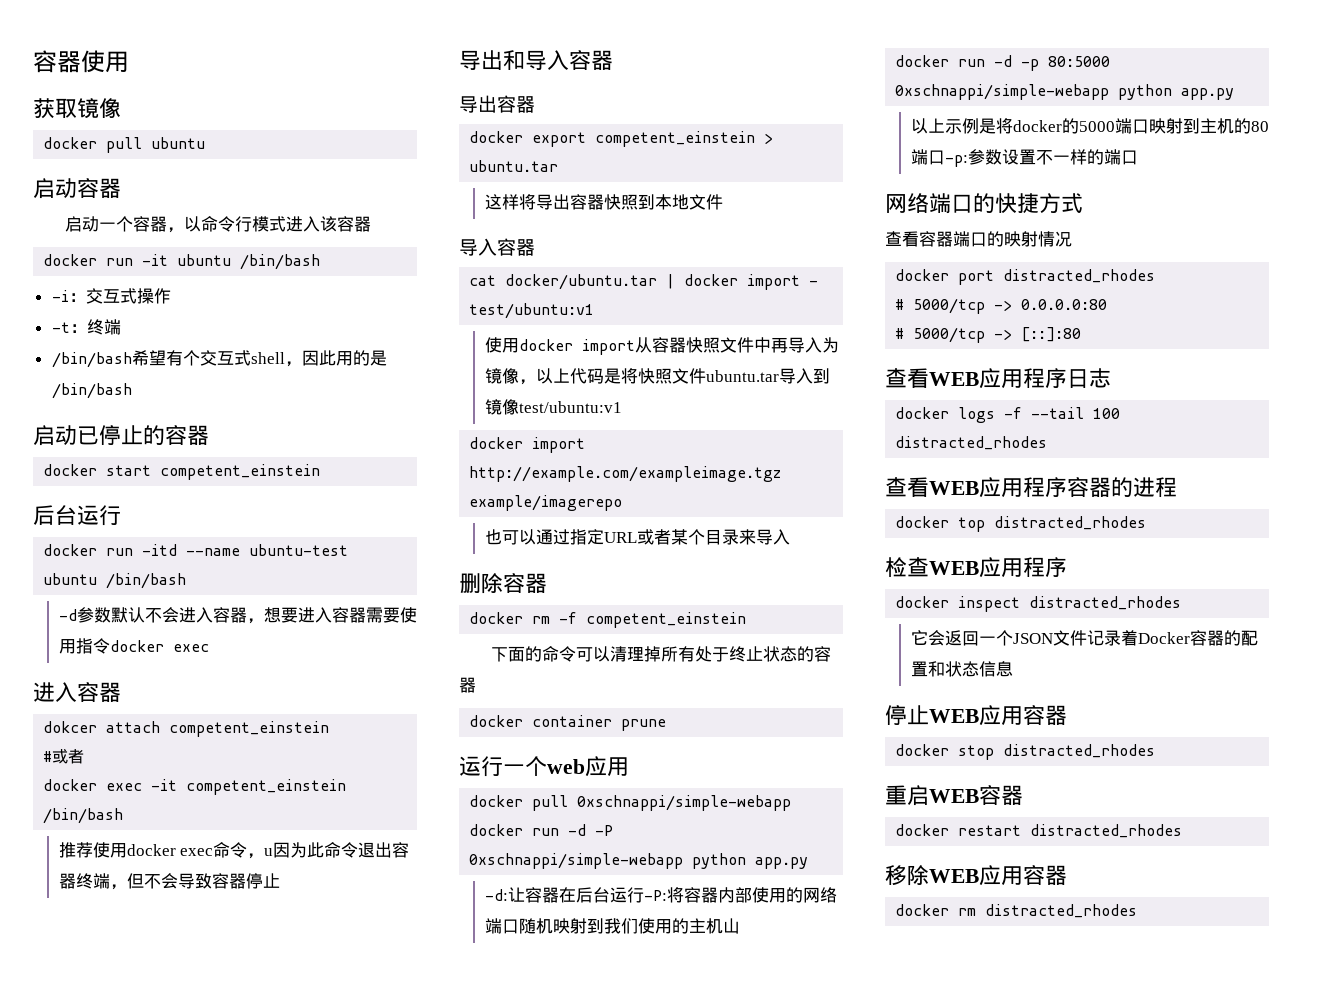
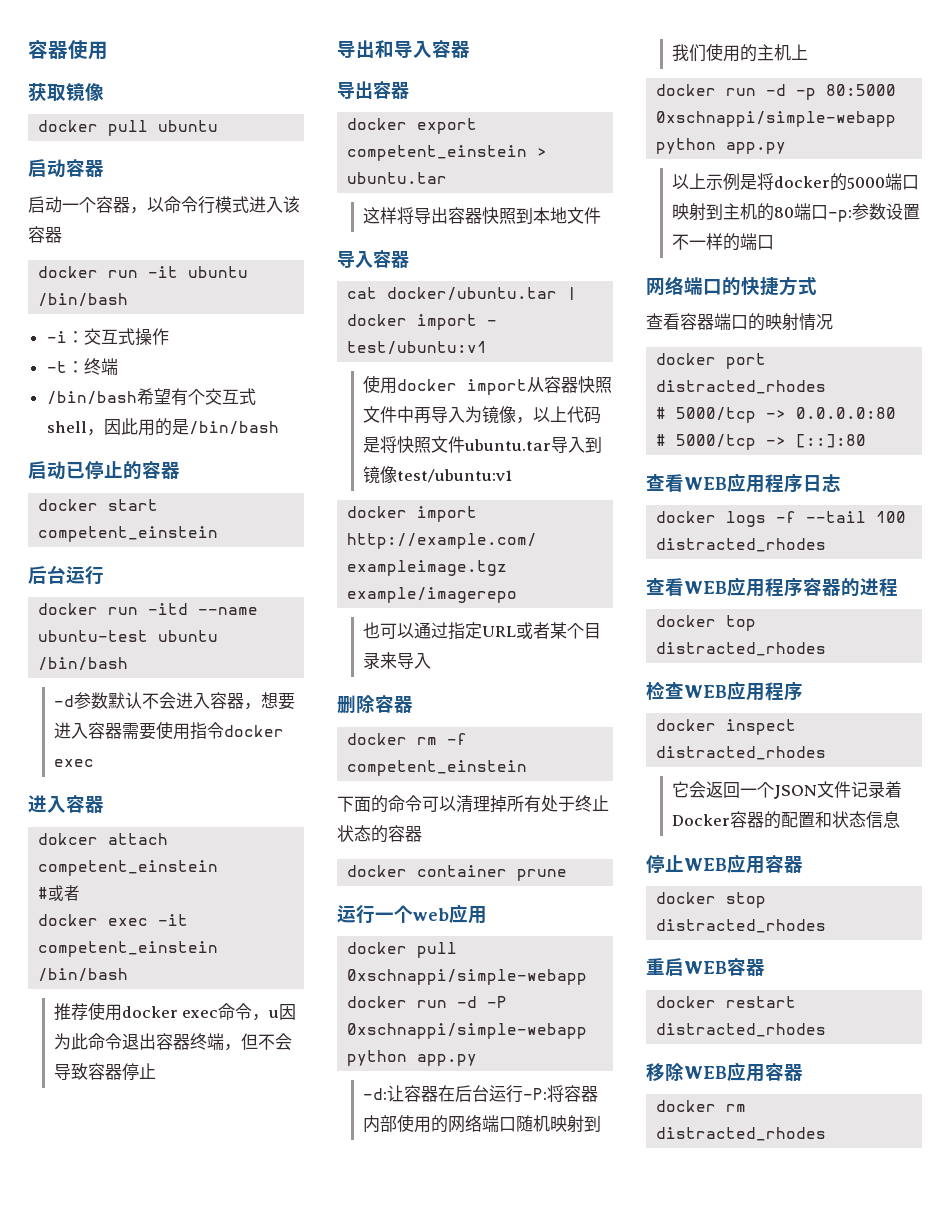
[722,918,740,934] 山 -> [790,44,808,60] 上

